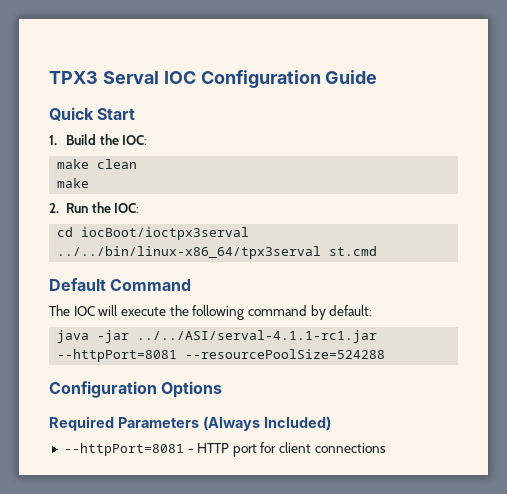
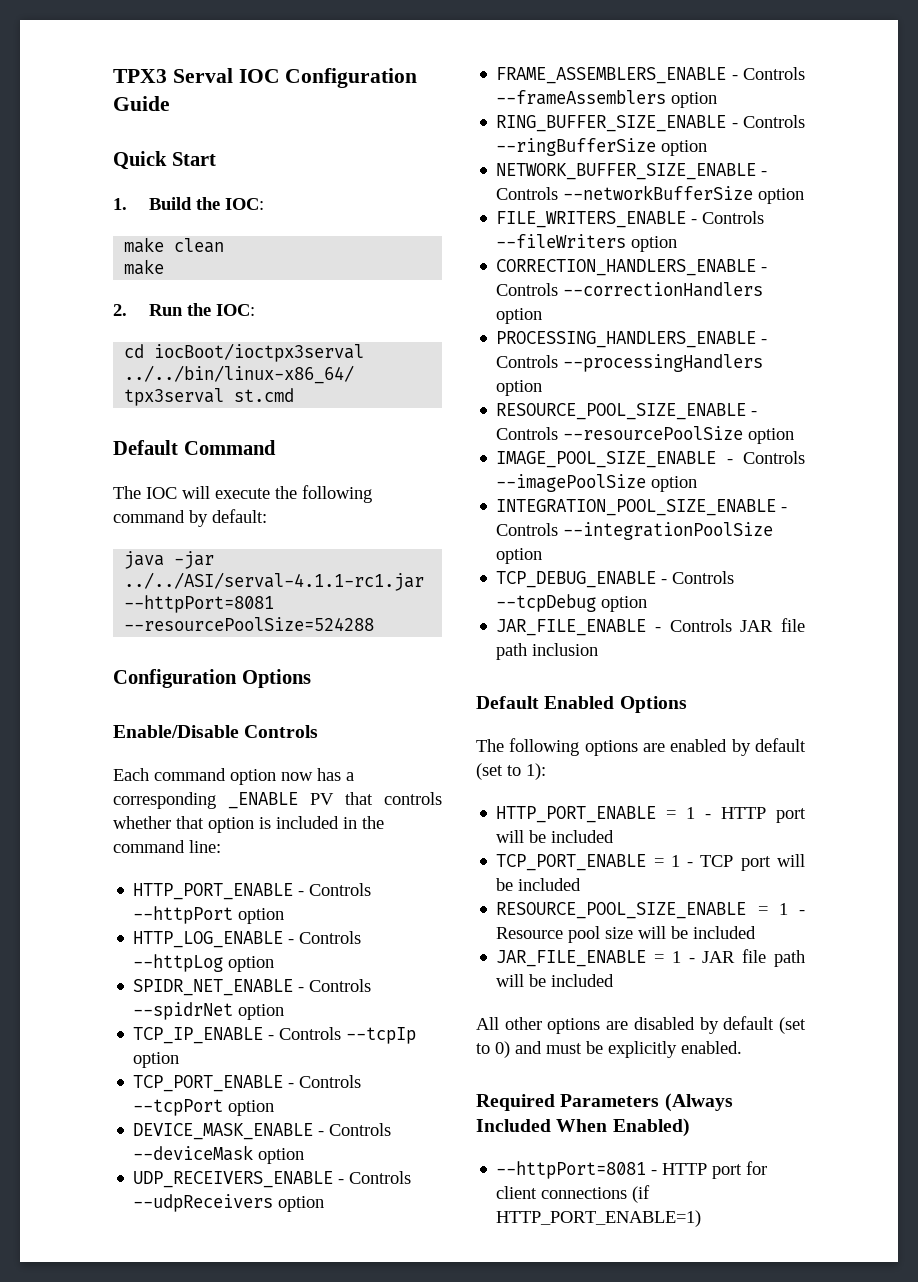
(223, 389) none -> [113,725,319,738] [113,768,354,785] [113,792,442,809] [113,816,384,833] [113,840,221,853] [133,883,372,900] [133,906,285,924] [133,931,362,948] [133,954,275,972] [133,979,372,996] [133,1002,285,1020] [133,1027,417,1044] [133,1052,180,1068] [133,1075,362,1092] [133,1099,275,1116] [133,1123,392,1140] [133,1145,305,1164] [133,1171,412,1188] [133,1194,325,1212] [496,67,805,84] [496,90,718,108] [496,115,805,132] [496,138,708,156] [496,163,768,180] [496,185,805,204] [496,211,765,228] [496,234,678,252] [496,259,768,276] [496,282,764,297] [496,308,543,324] [496,331,768,348] [496,354,764,372] [496,380,543,396] [496,403,758,420] [496,426,795,444] [496,451,805,468] [496,474,698,492] [496,499,788,516] [496,522,774,540] [496,548,543,564] [496,571,735,588] [496,594,648,612] [496,618,805,636] [496,643,599,660] [476,696,687,713] [476,738,806,756] [476,763,546,780] [496,806,806,823] [496,830,615,843] [496,854,805,871] [496,878,582,891] [496,902,805,919] [496,926,757,943] [496,949,805,967] [496,974,615,987] [476,1016,806,1034] [476,1041,742,1058] // Enable/Disable Controls // Each command option now has a corresponding _ENABLE PV that controls whether that option is included in the command line: // HTTP_PORT_ENABLE - Controls --httpPort option // HTTP_LOG_ENABLE - Controls --httpLog option // SPIDR_NET_ENABLE - Controls --spidrNet option // TCP_IP_ENABLE - Controls --tcpIp option // TCP_PORT_ENABLE - Controls --tcpPort option // DEVICE_MASK_ENABLE - Controls --deviceMask option // UDP_RECEIVERS_ENABLE - Controls --udpReceivers option // FRAME_ASSEMBLERS_ENABLE - Controls --frameAssemblers option // RING_BUFFER_SIZE_ENABLE - Controls --ringBufferSize option // NETWORK_BUFFER_SIZE_ENABLE - Controls --networkBufferSize option // FILE_WRITERS_ENABLE - Controls --fileWriters option // CORRECTION_HANDLERS_ENABLE - Controls --correctionHandlers option // PROCESSING_HANDLERS_ENABLE - Controls --processingHandlers option // RESOURCE_POOL_SIZE_ENABLE - Controls --resourcePoolSize option // IMAGE_POOL_SIZE_ENABLE - Controls --imagePoolSize option // INTEGRATION_POOL_SIZE_ENABLE - Controls --integrationPoolSize option // TCP_DEBUG_ENABLE - Controls --tcpDebug option // JAR_FILE_ENABLE - Controls JAR file path inclusion // Default Enabled Options // The following options are enabled by default (set to 1): // HTTP_PORT_ENABLE = 1 - HTTP port will be included // TCP_PORT_ENABLE = 1 - TCP port will be included // RESOURCE_POOL_SIZE_ENABLE = 1 - Resource pool size will be included // JAR_FILE_ENABLE = 1 - JAR file path will be included // All other options are disabled by default (set to 0) and must be explicitly enabled.
[263,416,331,430] Included) -> [476,1118,690,1137] Included When Enabled)
(386, 448) none -> [632,1185,651,1203] [496,1210,702,1227] (if HTTP_PORT_ENABLE=1)

